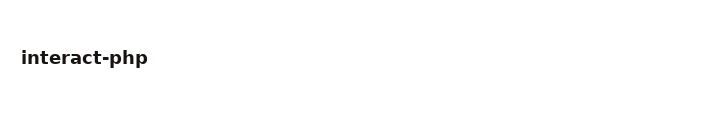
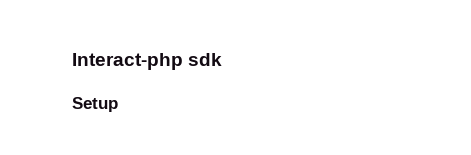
[21,50,148,68] interact-php -> [72,53,223,70] [72,97,118,112] Interact-php sdk // Setup

